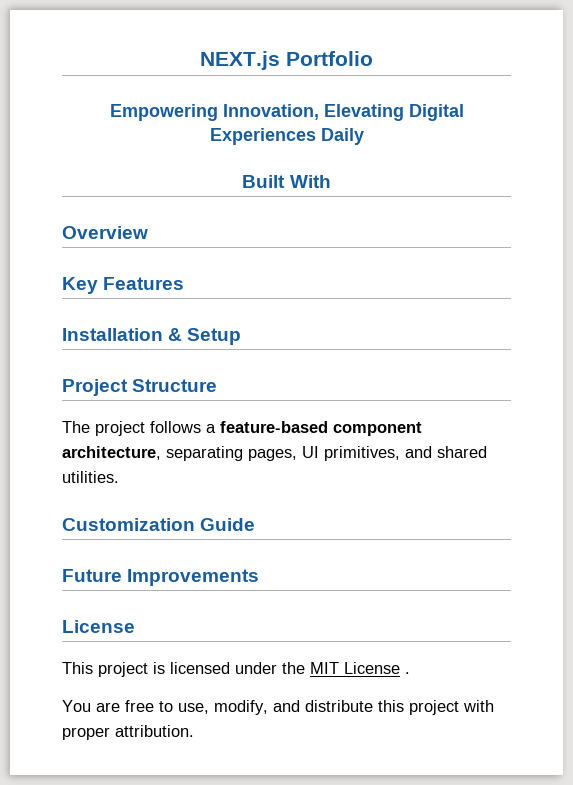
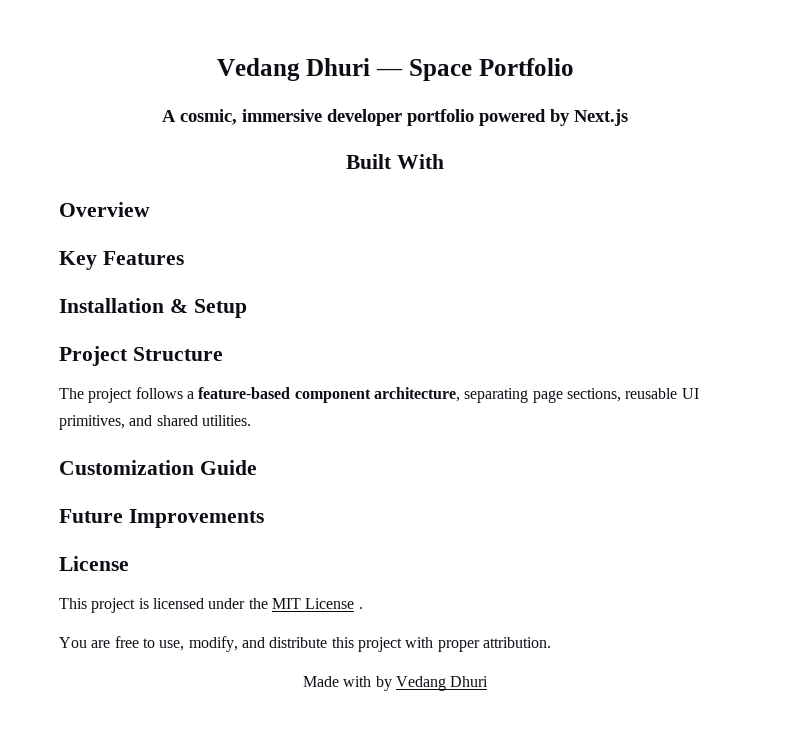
[200,51,373,70] [109,104,464,121] [209,128,364,145] NEXT.js Portfolio // Empowering Innovation, Elevating Digital Experiences Daily -> [216,58,574,81] [162,109,628,126] Vedang Dhuri — Space Portfolio // A cosmic, immersive developer portfolio powered by Next.js
[248,449,297,461] pages, -> [532,388,678,403] page sections, reusable
(194, 731) none -> [302,676,489,691] // Made with by Vedang Dhuri

